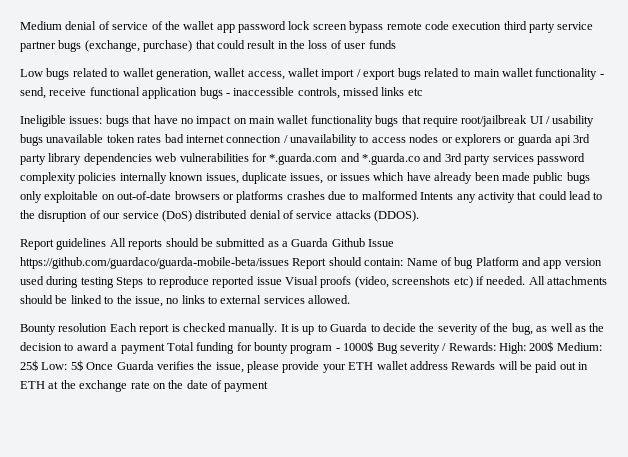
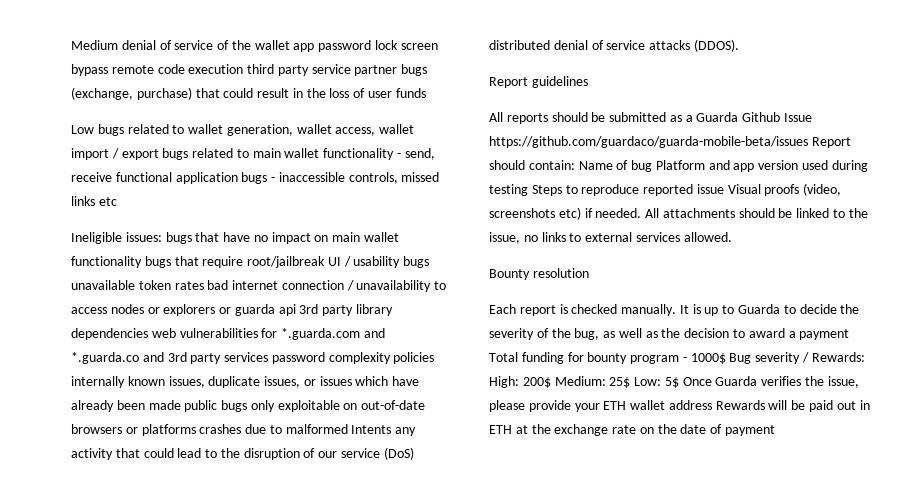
(107, 244) none -> (588, 82) //
(108, 327) none -> (589, 273) //

